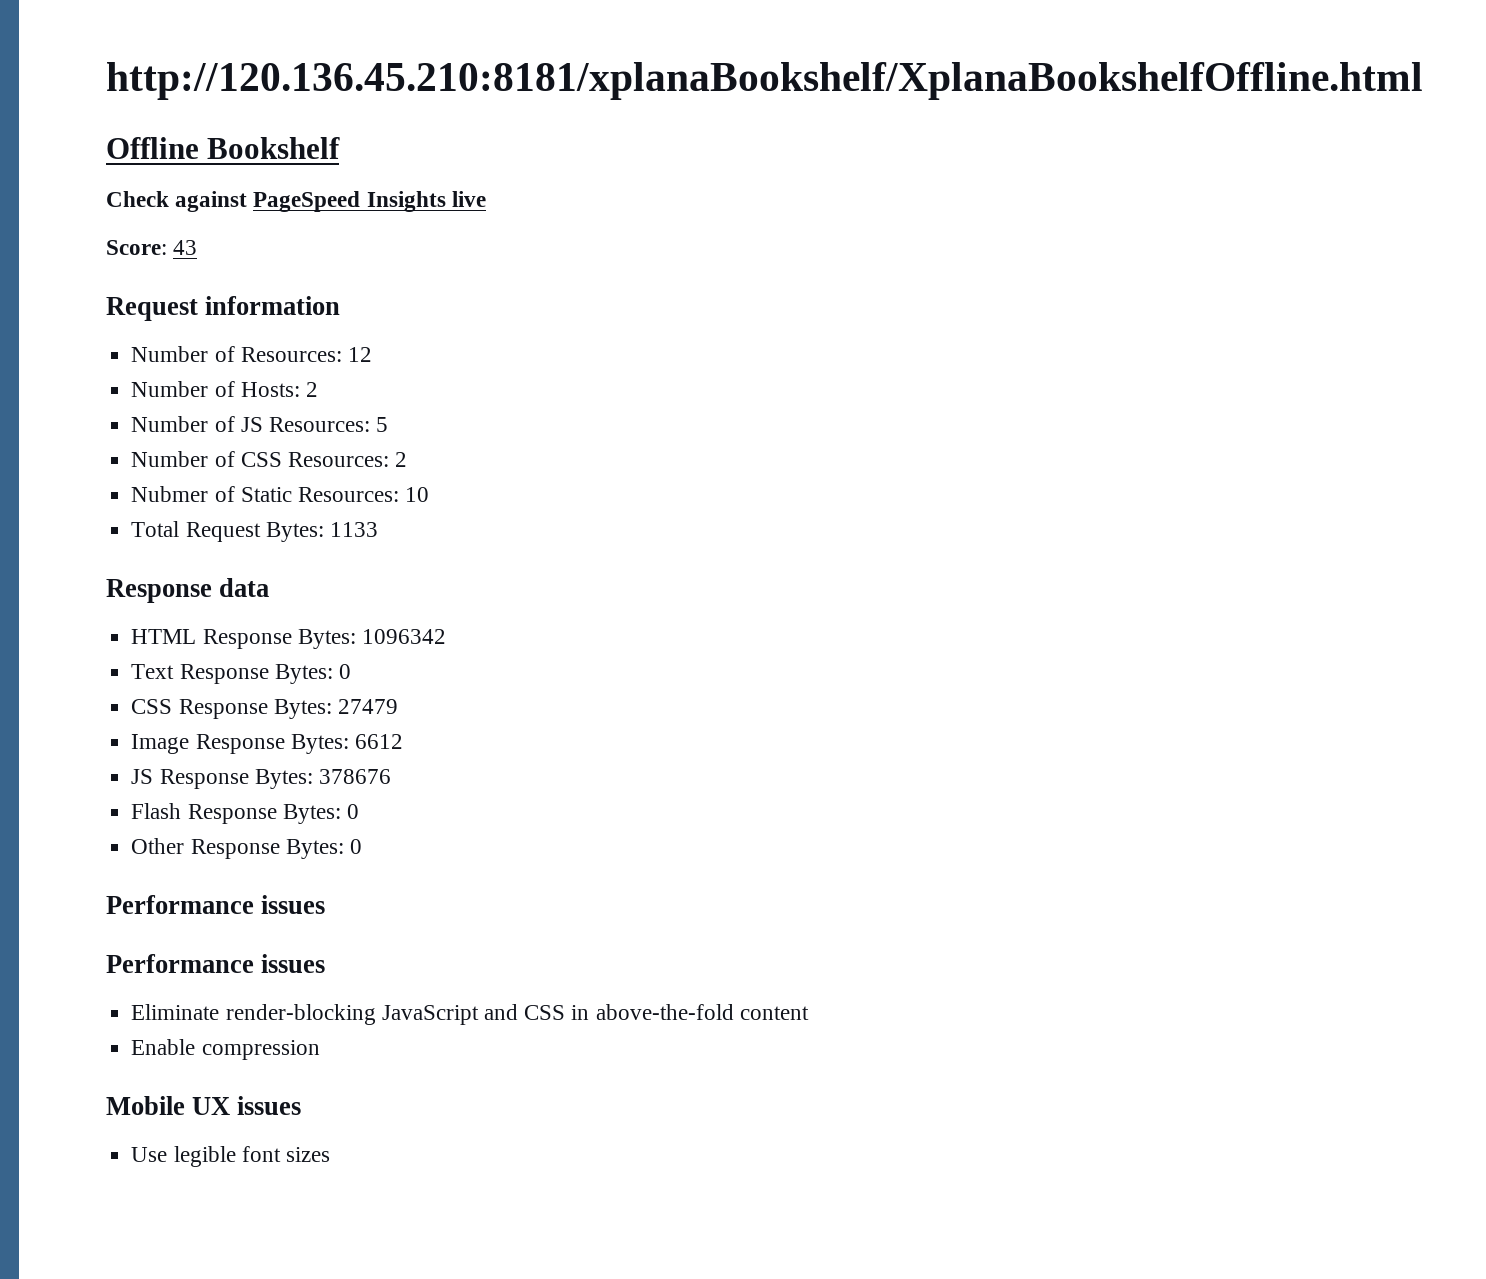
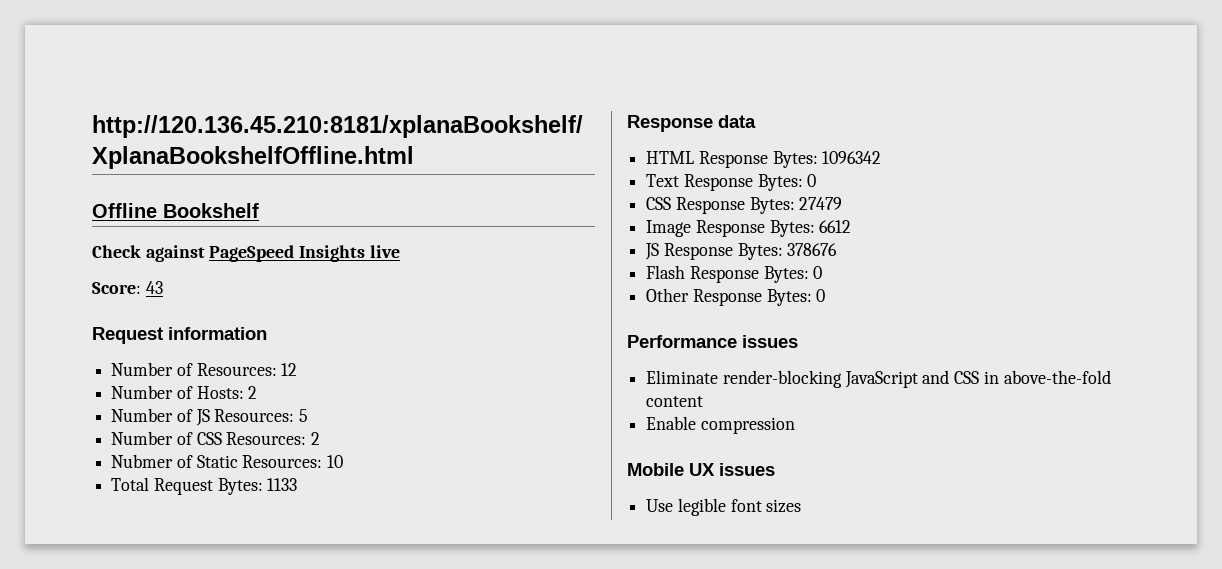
[106,954,326,973] // Performance issues -> (798, 341) none

